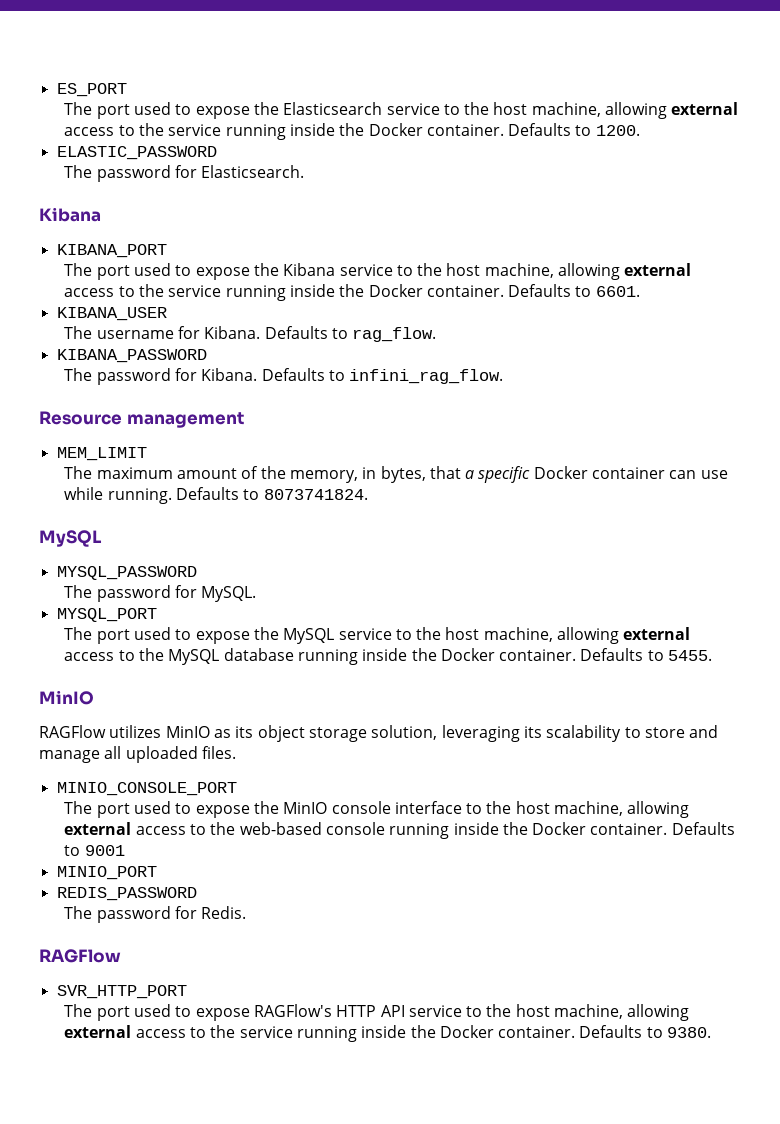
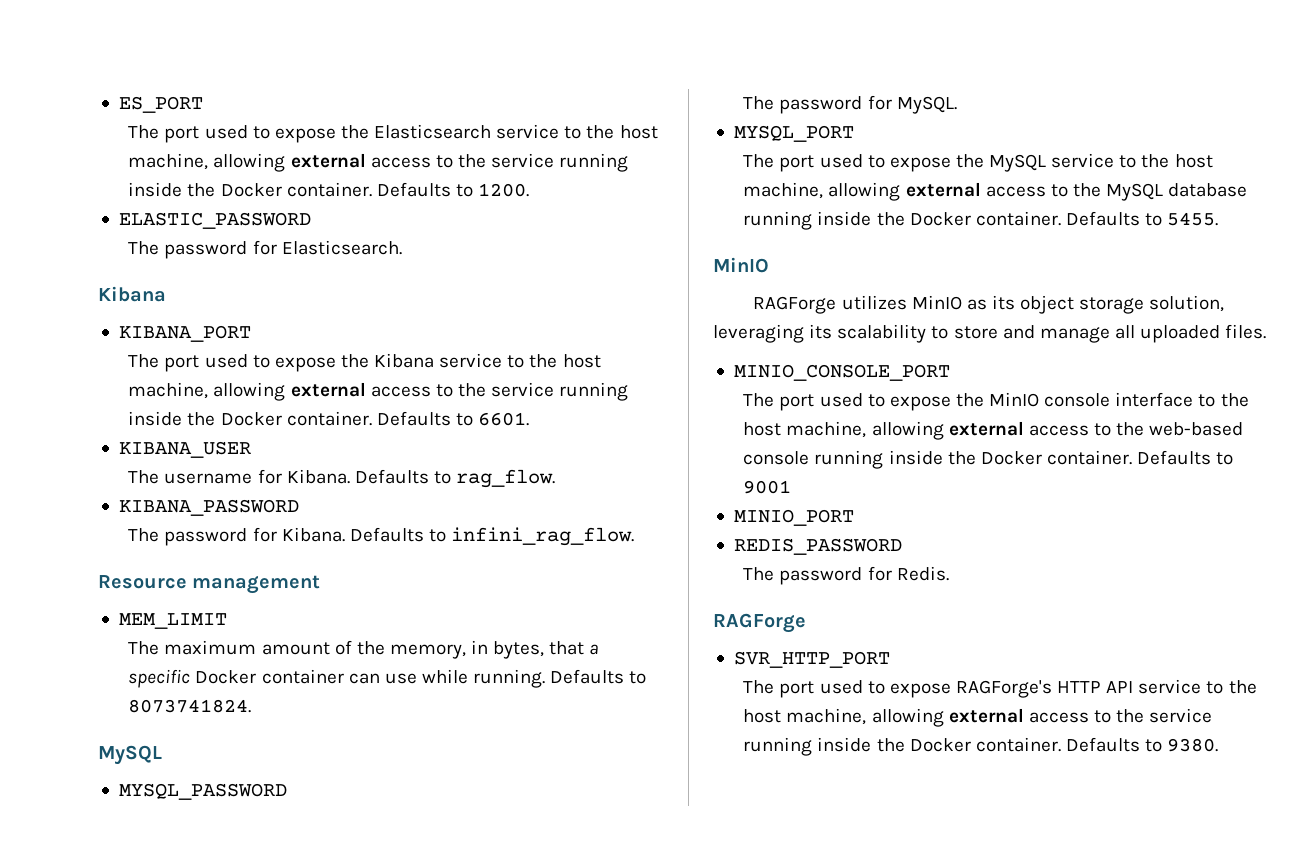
[39,725,106,738] RAGFlow -> [753,296,837,314] RAGForge
[39,949,121,963] RAGFlow -> [713,613,806,633] RAGForge
[253,1004,332,1017] RAGFlow's -> [955,680,1052,698] RAGForge's

